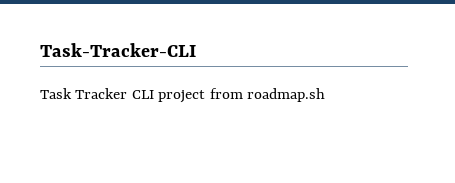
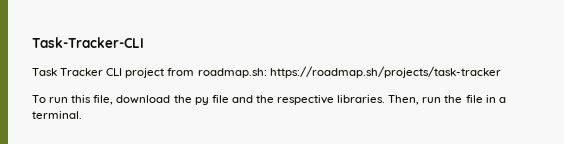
[247,88,326,102] roadmap.sh -> [197,66,501,78] [32,95,506,105] [32,111,82,119] roadmap.sh: https://roadmap.sh/projects/task-tracker // To run this file, download the py file and the respective libraries. Then, run the file in a terminal.

